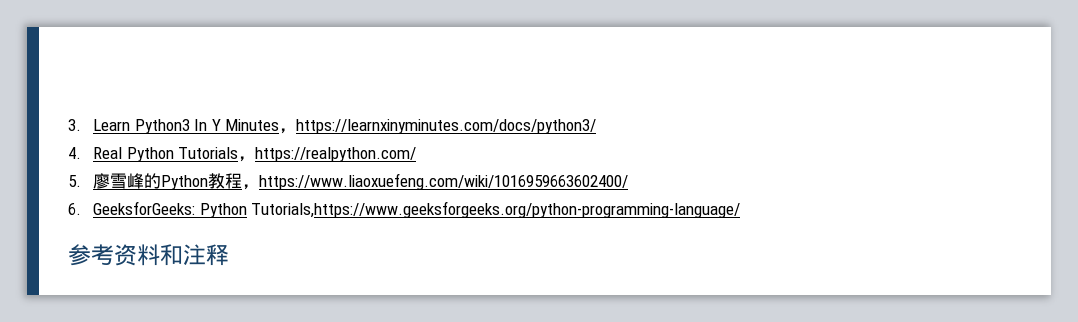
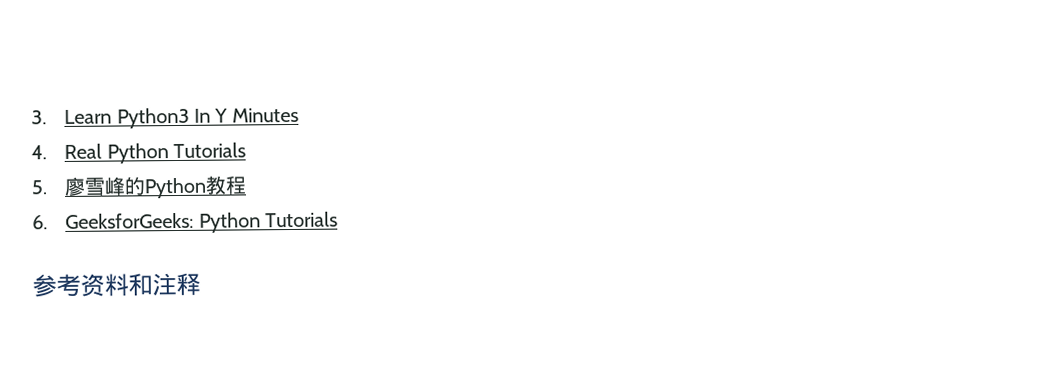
[279,119,597,134] ，https://learnxinyminutes.com/docs/python3/ -> (299, 115) none
[238,147,417,162] ，https://realpython.com/ -> (247, 150) none
[241,173,628,190] ，https://www.liaoxuefeng.com/wiki/1016959663602400/ -> (248, 185) none
[251,201,741,218] Tutorials,https://www.geeksforgeeks.org/python-programming-language/ -> [265,211,339,228] Tutorials

